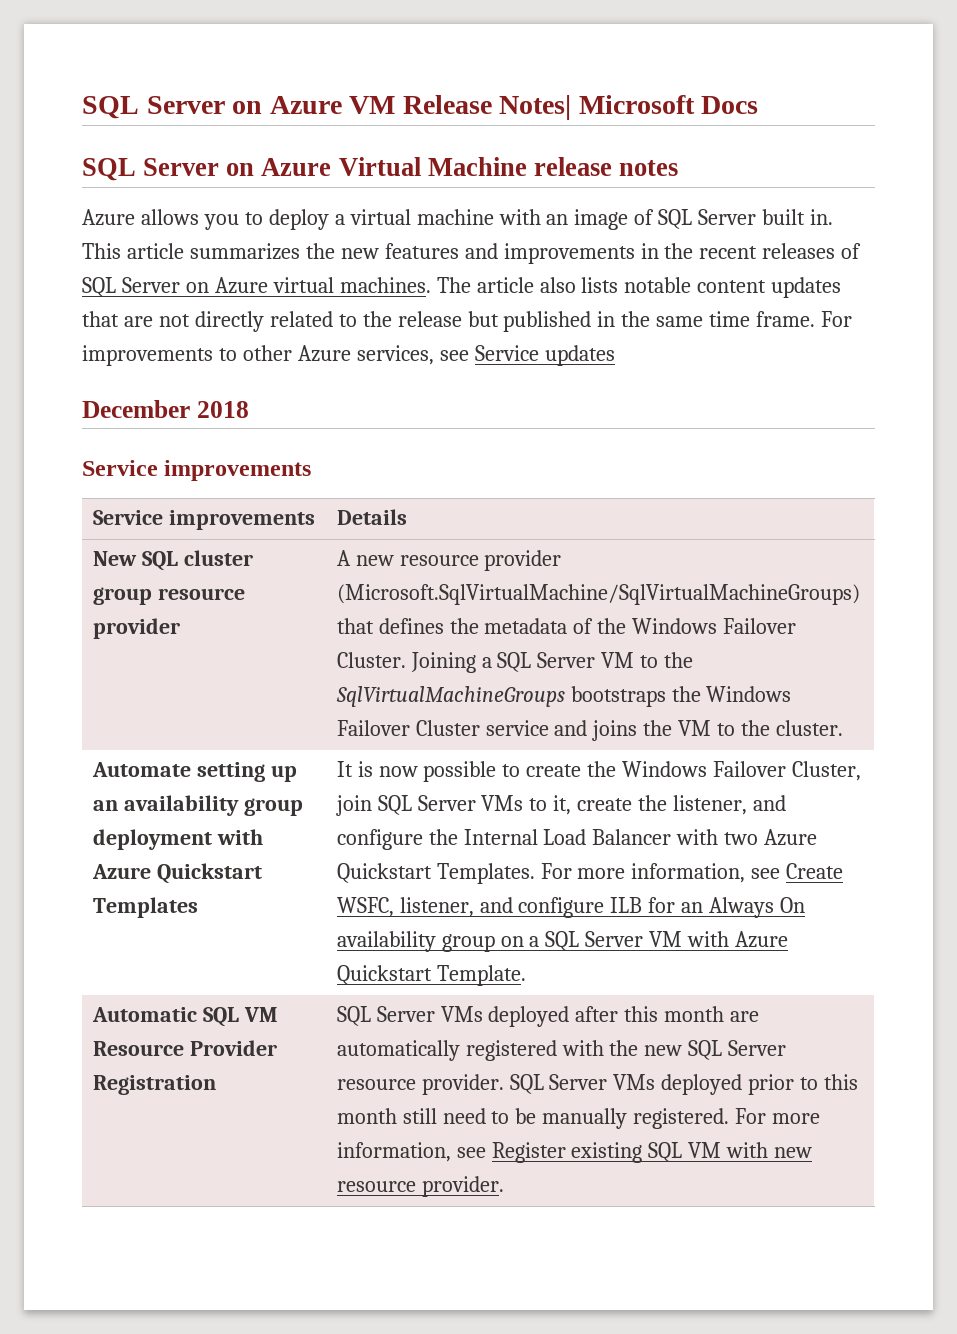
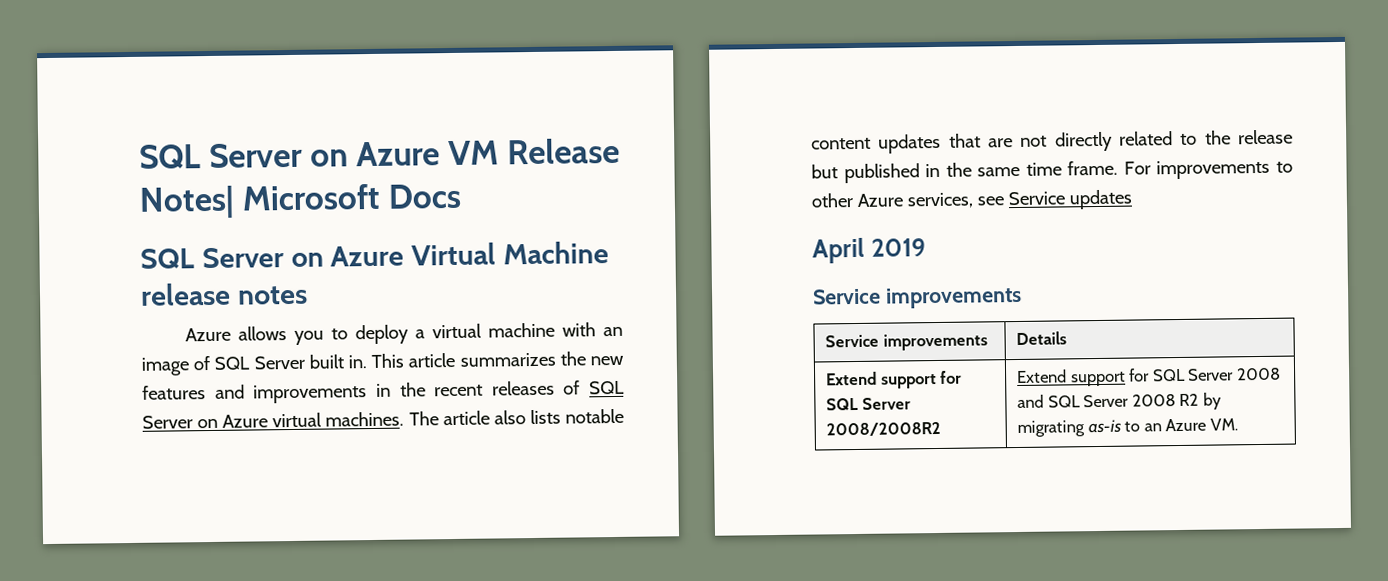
[82,400,249,418] December 2018 -> [812,237,926,264] April 2019
[92,550,253,571] [92,587,245,605] [92,618,180,639] [336,550,562,571] [336,584,860,605] [336,618,797,634] [336,652,694,673] [335,686,792,707] [336,720,844,741] [91,762,297,782] [92,795,303,816] [92,829,263,850] [91,863,262,884] [92,897,198,918] [336,761,862,782] [335,795,787,816] [336,829,818,850] [336,863,844,884] [336,897,806,918] [336,931,789,952] [336,965,526,986] [91,1007,278,1027] [92,1040,277,1056] [92,1075,216,1095] [336,1006,760,1027] [336,1040,787,1061] [336,1074,859,1095] [336,1108,821,1129] [336,1142,813,1163] [336,1176,504,1197] New SQL cluster group resource provider | A new resource provider (Microsoft.SqlVirtualMachine/SqlVirtualMachineGroups) that defines the metadata of the Windows Failover Cluster. Joining a SQL Server VM to the SqlVirtualMachineGroups bootstraps the Windows Failover Cluster service and joins the VM to the cluster. // Automate setting up an availability group deployment with Azure Quickstart Templates | It is now possible to create the Windows Failover Cluster, join SQL Server VMs to it, create the listener, and configure the Internal Load Balancer with two Azure Quickstart Templates. For more information, see Create WSFC, listener, and configure ILB for an Always On availability group on a SQL Server VM with Azure Quickstart Template. // Automatic SQL VM Resource Provider Registration | SQL Server VMs deployed after this month are automatically registered with the new SQL Server resource provider. SQL Server VMs deployed prior to this month still need to be manually registered. For more information, see Register existing SQL VM with new resource provider. -> [826,370,963,389] [826,397,911,411] [826,421,942,437] [1017,367,1281,387] [1017,392,1222,410] [1017,418,1238,437] Extend support for SQL Server 2008/2008R2 | Extend support for SQL Server 2008 and SQL Server 2008 R2 by migrating as-is to an Azure VM.

